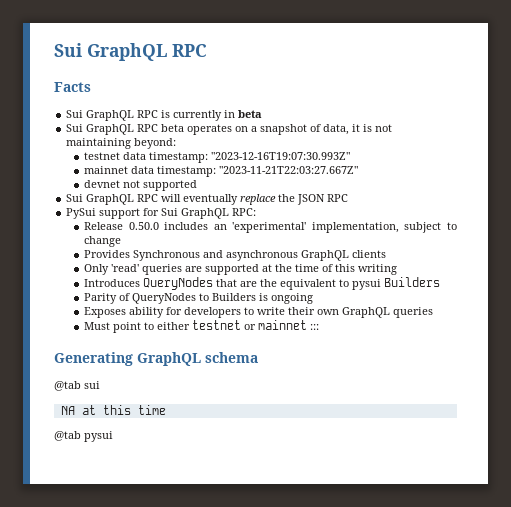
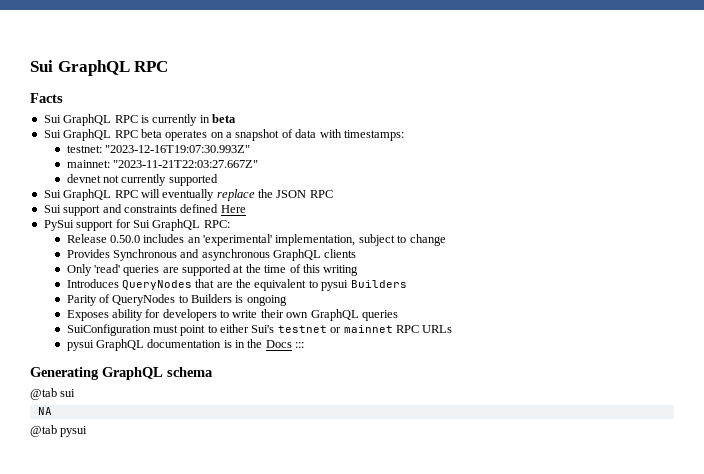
[323,124,393,135] [66,138,177,149] [84,152,351,163] [84,166,217,177] data, it is not maintaining beyond: // testnet data timestamp: "2023-12-16T19:07:30.993Z" // mainnet data timestamp: -> [295,129,404,141] [66,145,250,153] [66,160,110,168] data with timestamps: // testnet: "2023-12-16T19:07:30.993Z" // mainnet:
(141, 184) none -> [121,174,167,186] currently
(349, 198) none -> [43,204,246,216] // Sui support and constraints defined Here
[84,322,111,330] Must -> [66,324,178,336] SuiConfiguration must
(191, 326) none -> [251,325,275,333] Sui's
(308, 325) none -> [395,325,453,333] [66,339,292,351] RPC URLs // pysui GraphQL documentation is in the Docs
[81,405,166,415] at this time -> (52, 411) none

